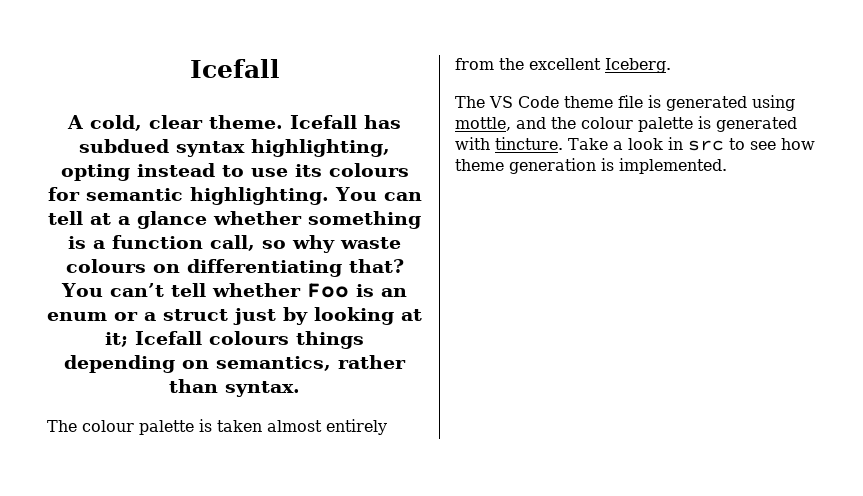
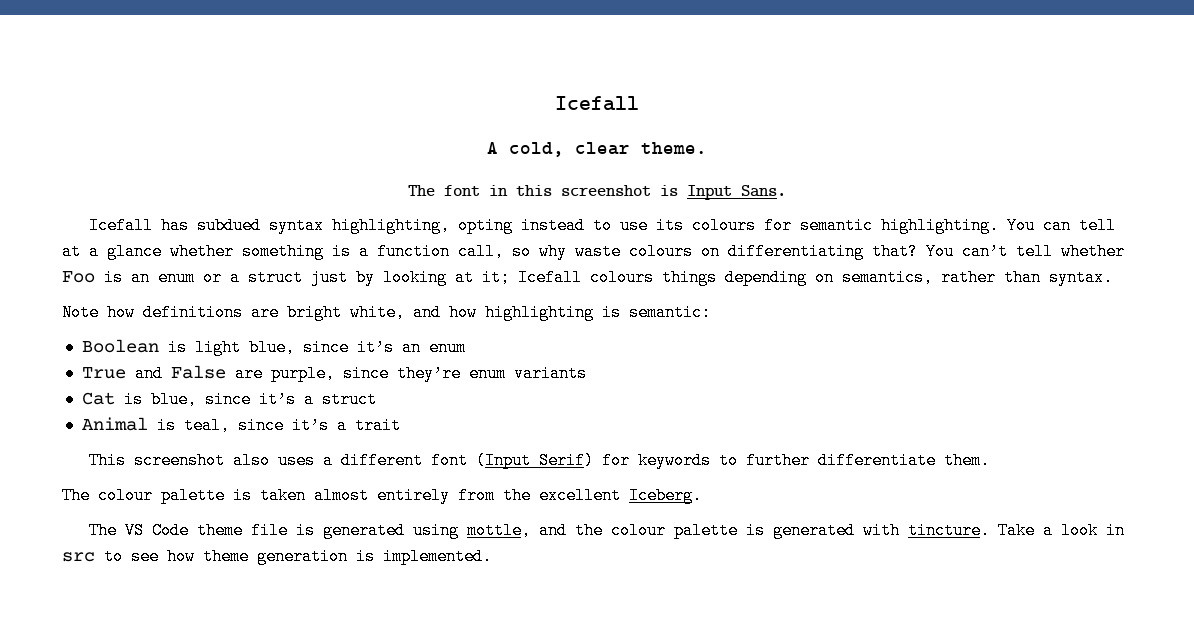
(283, 122) none -> [408,185,786,200] // The font in this screenshot is Input Sans. //
(300, 389) none -> [62,304,711,321] [81,339,466,356] [81,365,587,382] [81,391,377,408] [81,417,401,434] [89,452,991,469] // Note how definitions are bright white, and how highlighting is semantic: // Boolean is light blue, since it’s an enum // True and False are purple, since they’re enum variants // Cat is blue, since it’s a struct // Animal is teal, since it’s a trait // This screenshot also uses a different font (Input Serif) for keywords to further differentiate them.

